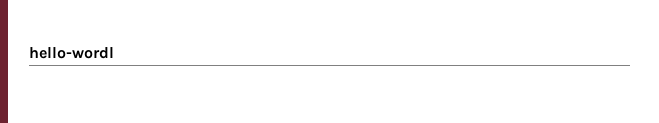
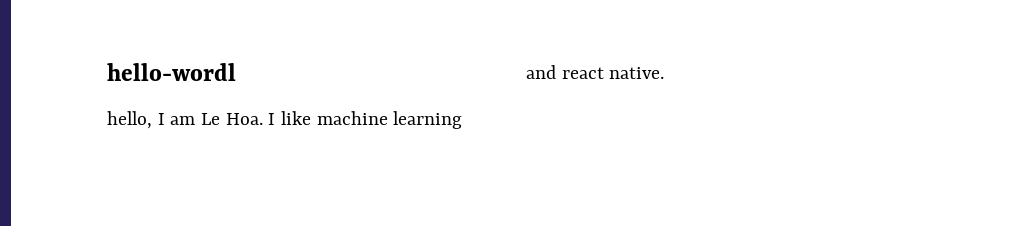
(114, 53) none -> [107,111,463,129] [526,65,665,79] // hello, I am Le Hoa. I like machine learning and react native.

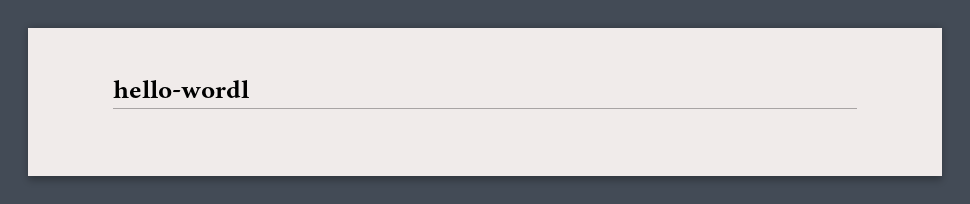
[107,111,463,129] [526,65,665,79] // hello, I am Le Hoa. I like machine learning and react native. -> (250, 89) none

